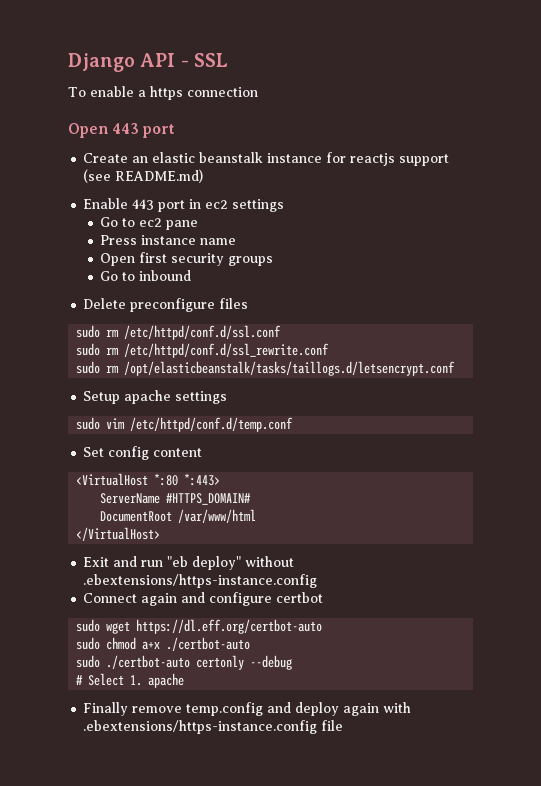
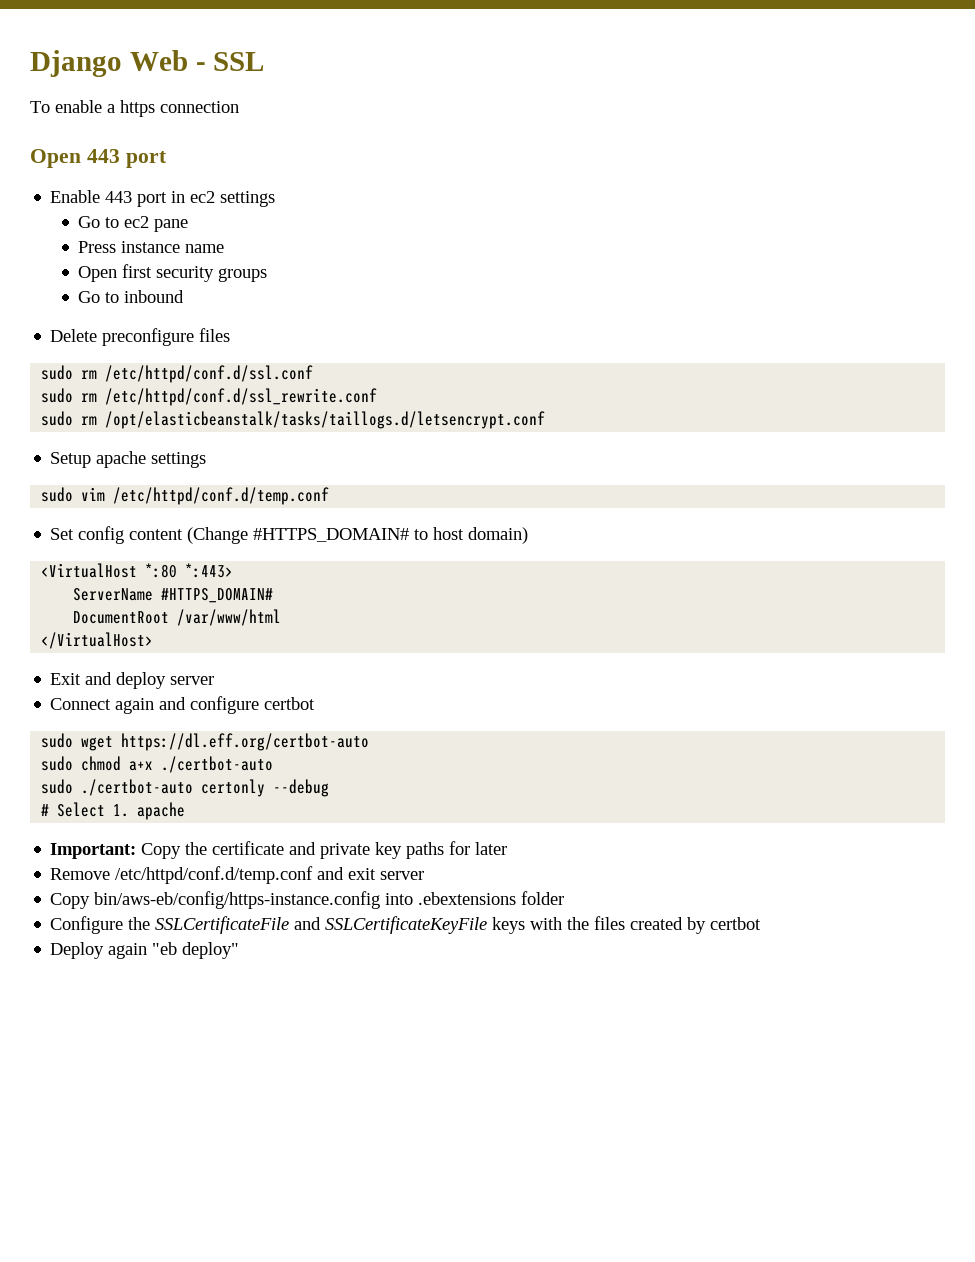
[140,53,176,67] API -> [129,50,188,71] Web
[83,152,450,166] [83,169,204,183] // Create an elastic beanstalk instance for reactjs support (see README.md) -> (167, 159) none
(203, 452) none -> [187,527,529,544] (Change #HTTPS_DOMAIN# to host domain)
[141,556,295,570] [83,574,318,588] run "eb deploy" without .ebextensions/https-instance.config -> [116,672,215,689] deploy server
[83,702,412,716] [83,720,344,734] Finally remove temp.config and deploy again with .ebextensions/https-instance.config file -> [50,841,508,859] [50,866,425,884] [50,891,565,909] [50,916,762,934] [50,942,240,959] Important: Copy the certificate and private key paths for later // Remove /etc/httpd/conf.d/temp.conf and exit server // Copy bin/aws-eb/config/https-instance.config into .ebextensions folder // Configure the SSLCertificateFile and SSLCertificateKeyFile keys with the files created by certbot // Deploy again "eb deploy"

